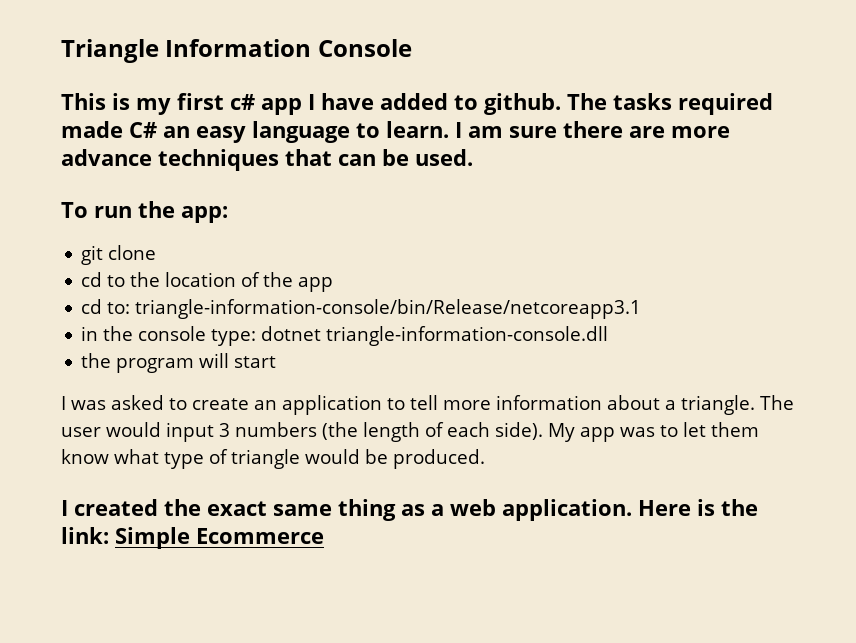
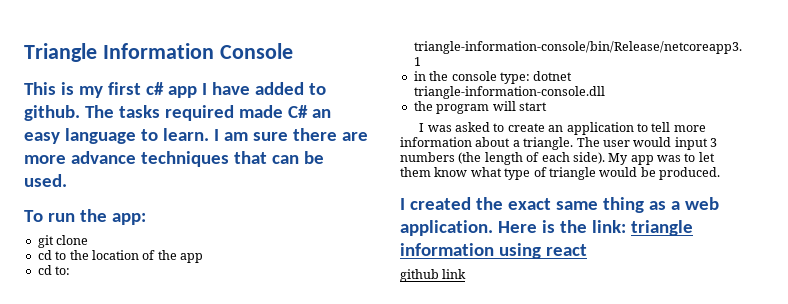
[115,527,324,549] Simple Ecommerce -> [630,220,693,236] [400,243,587,259] [400,269,467,282] triangle information using react // github link

